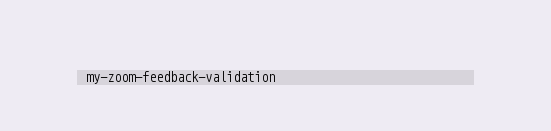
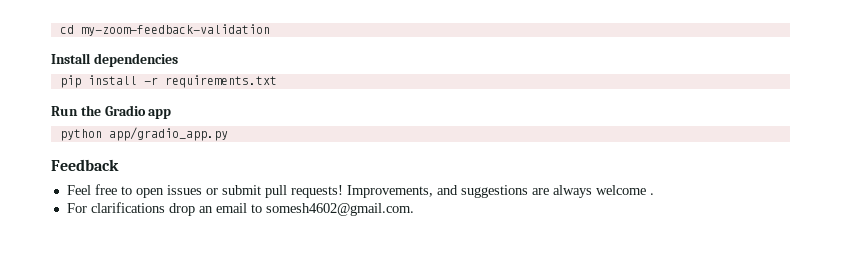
(86, 77) none -> [59,25,74,34] cd
(275, 77) none -> [51,53,178,67] [59,75,277,88] [51,105,172,119] [59,127,228,141] [51,159,119,171] [66,184,654,198] [66,202,414,216] // Install dependencies // pip install -r requirements.txt // Run the Gradio app // python app/gradio_app.py // Feedback // Feel free to open issues or submit pull requests! Improvements, and suggestions are always welcome . // For clarifications drop an email to somesh4602@gmail.com.

